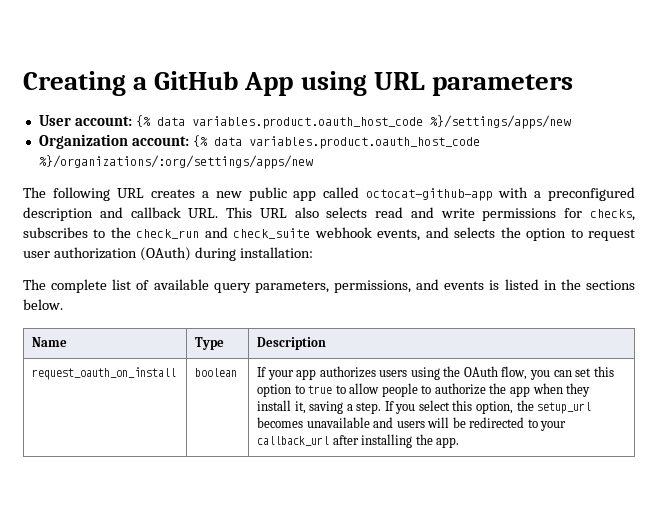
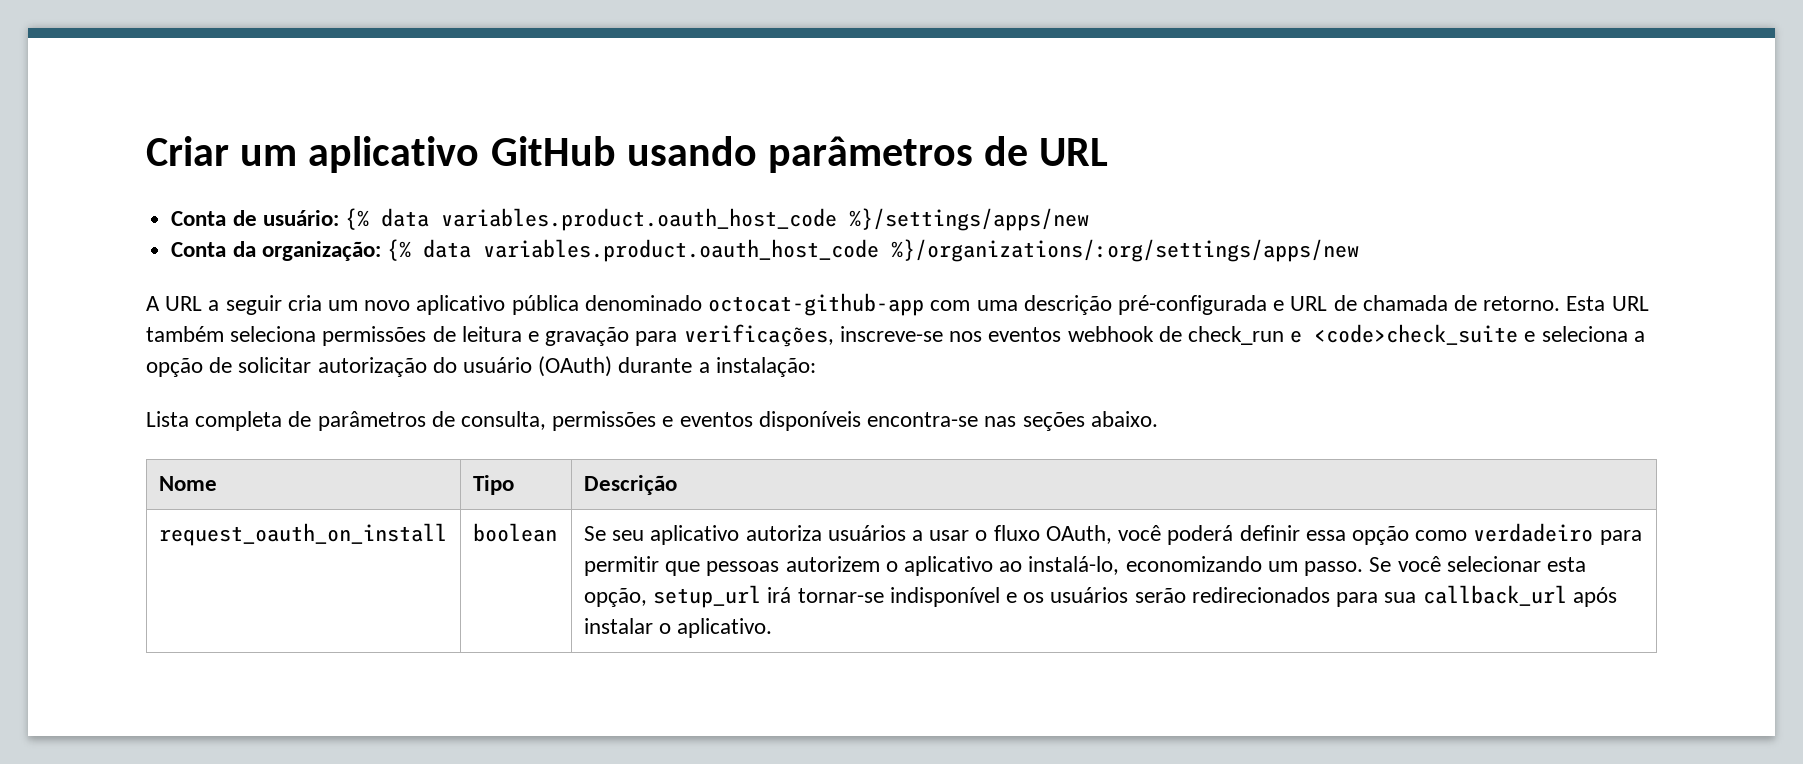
[23,71,573,96] [38,115,132,126] Creating a GitHub App using URL parameters // User account: -> [146,136,1109,173] [171,210,339,226] Criar um aplicativo GitHub usando parâmetros de URL // Conta de usuário:
[38,134,189,149] Organization account: -> [171,241,381,261] Conta da organização:
[23,187,636,201] [23,207,635,221] [23,227,635,241] [23,247,313,261] [23,279,635,293] [23,299,63,310] [32,337,68,347] [195,337,225,350] [257,337,327,350] [32,367,177,380] [195,368,238,377] [257,366,614,380] [257,383,591,397] [257,400,592,414] [257,417,567,431] [257,434,460,448] The following URL creates a new public app called octocat-github-app with a preconfigured description and callback URL. This URL also selects read and write permissions for checks, subscribes to the check_run and check_suite webhook events, and selects the option to request user authorization (OAuth) during installation: // The complete list of available query parameters, permissions, and events is listed in the sections below. // Name | Type | Description // request_oauth_on_install | boolean | If your app authorizes users using the OAuth flow, you can set this option to true to allow people to authorize the app when they install it, saving a step. If you select this option, the setup_url becomes unavailable and users will be redirected to your callback_url after installing the app. -> [146,293,1649,316] [146,324,1645,347] [146,356,816,377] [146,411,1158,431] [158,476,217,491] [472,475,514,495] [583,475,677,495] [158,523,447,546] [472,523,557,542] [583,523,1642,545] [583,556,1586,576] [583,585,1617,608] [583,618,773,638] A URL a seguir cria um novo aplicativo pública denominado octocat-github-app com uma descrição pré-configurada e URL de chamada de retorno. Esta URL também seleciona permissões de leitura e gravação para verificações, inscreve-se nos eventos webhook de check_run e <code>check_suite e seleciona a opção de solicitar autorização do usuário (OAuth) durante a instalação: // Lista completa de parâmetros de consulta, permissões e eventos disponíveis encontra-se nas seções abaixo. // Nome | Tipo | Descrição // request_oauth_on_install | boolean | Se seu aplicativo autoriza usuários a usar o fluxo OAuth, você poderá definir essa opção como verdadeiro para permitir que pessoas autorizem o aplicativo ao instalá-lo, economizando um passo. Se você selecionar esta opção, setup_url irá tornar-se indisponível e os usuários serão redirecionados para sua callback_url após instalar o aplicativo.

